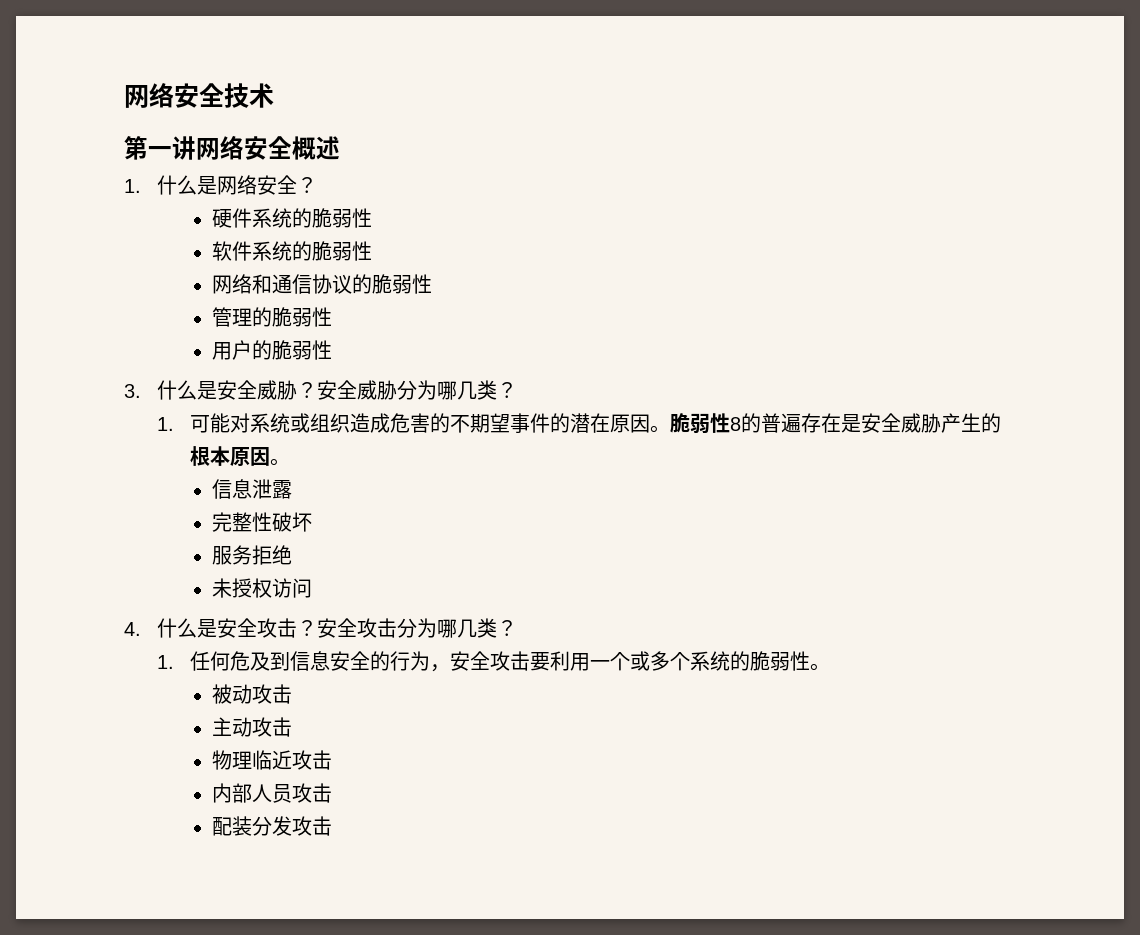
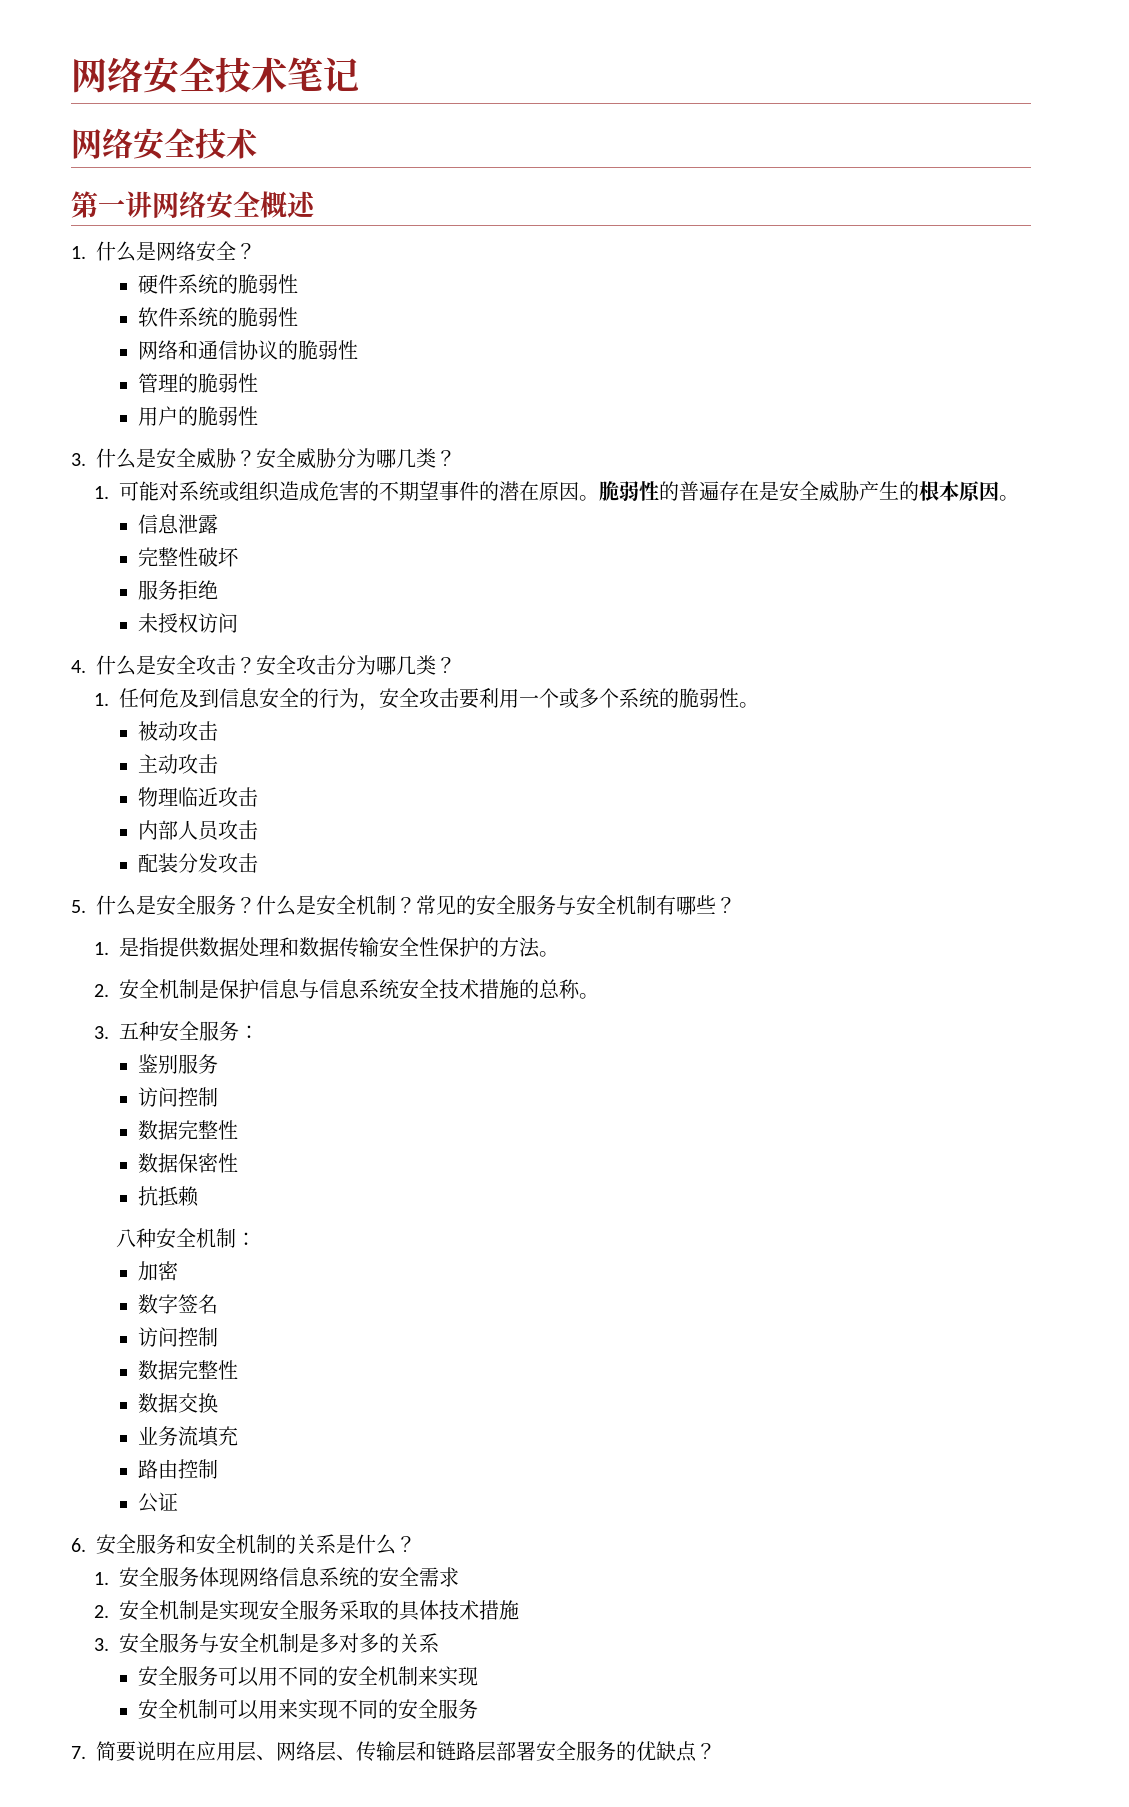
[124,83,274,108] 网络安全技术 -> [71,57,359,94] [71,128,257,160] 网络安全技术笔记 // 网络安全技术
[729,417,741,431] 8 -> (659, 491) none
(332, 826) none -> [71,895,736,916] [93,937,559,958] [93,979,599,1000] [93,1021,259,1042] [138,1054,219,1074] [138,1087,219,1107] [138,1120,239,1140] [138,1153,239,1173] [138,1186,200,1207] [116,1228,257,1249] [138,1261,179,1281] [138,1294,219,1314] [138,1327,219,1347] [138,1360,239,1380] [138,1393,219,1413] [138,1426,239,1447] [138,1459,219,1479] [138,1492,179,1513] [71,1534,416,1555] [93,1567,459,1588] [93,1600,519,1621] [93,1633,439,1654] [138,1666,479,1687] [138,1699,479,1720] [71,1741,716,1762] // 5.什么是安全服务？什么是安全机制？常见的安全服务与安全机制有哪些？ // 1.是指提供数据处理和数据传输安全性保护的方法。 // 2.安全机制是保护信息与信息系统安全技术措施的总称。 // 3.五种安全服务： // 鉴别服务 // 访问控制 // 数据完整性 // 数据保密性 // 抗抵赖 // 八种安全机制： // 加密 // 数字签名 // 访问控制 // 数据完整性 // 数据交换 // 业务流填充 // 路由控制 // 公证 // 6.安全服务和安全机制的关系是什么？ // 1.安全服务体现网络信息系统的安全需求 // 2.安全机制是实现安全服务采取的具体技术措施 // 3.安全服务与安全机制是多对多的关系 // 安全服务可以用不同的安全机制来实现 // 安全机制可以用来实现不同的安全服务 // 7.简要说明在应用层、网络层、传输层和链路层部署安全服务的优缺点？

